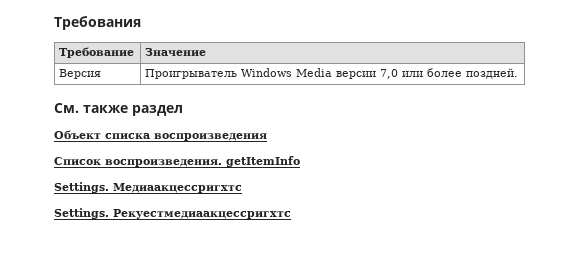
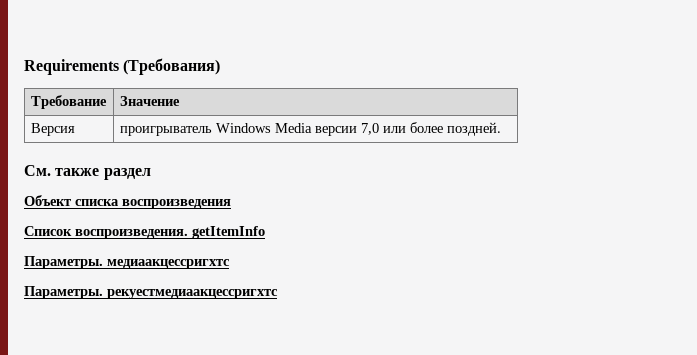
[54,16,141,30] Требования -> [24,58,221,75] Requirements (Требования)
[145,69,238,79] Проигрыватель -> [119,126,212,136] проигрыватель
[54,182,242,193] [54,208,291,219] Settings. Медиаакцессригхтс // Settings. Рекуестмедиаакцессригхтс -> [24,256,230,269] [24,286,278,299] Параметры. медиаакцессригхтс // Параметры. рекуестмедиаакцессригхтс

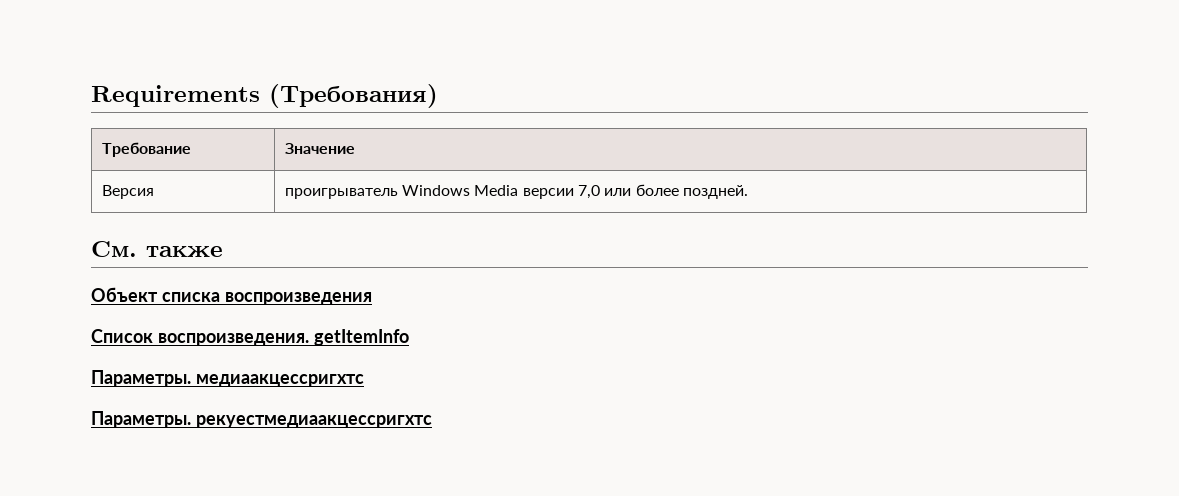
[103,168,151,180] раздел -> (223, 251) none

